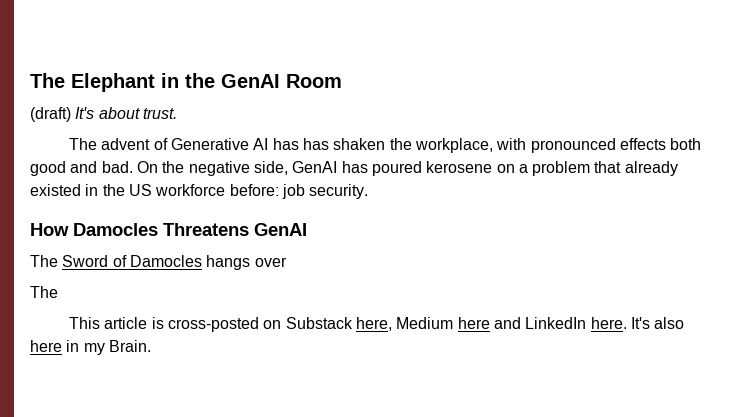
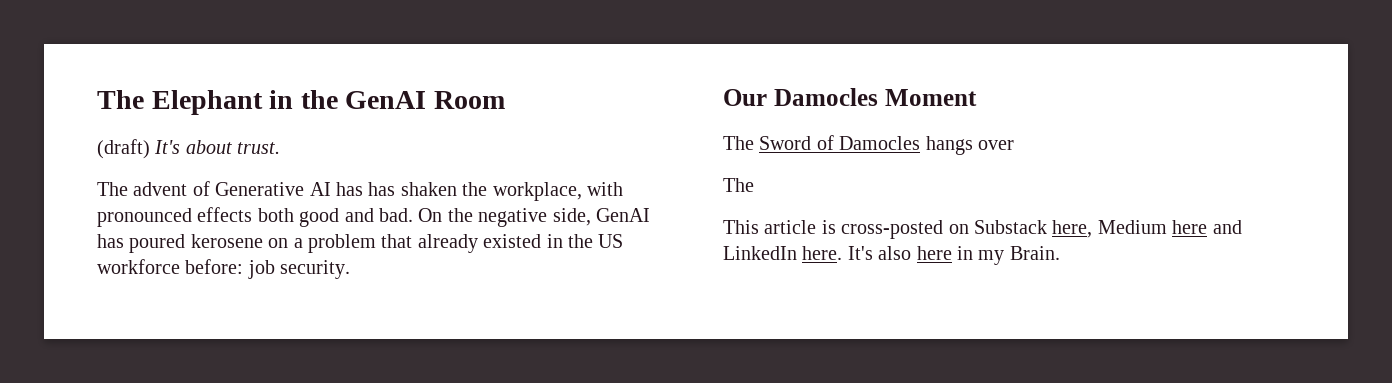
[30,223,307,236] How Damocles Threatens GenAI -> [723,88,977,106] Our Damocles Moment

